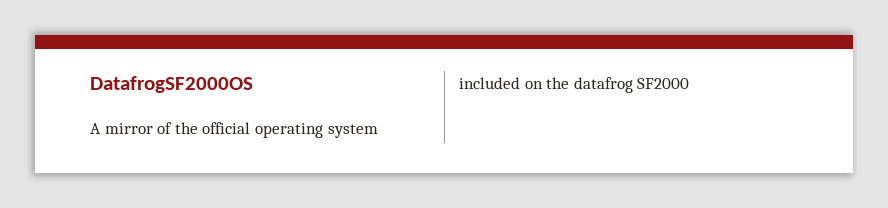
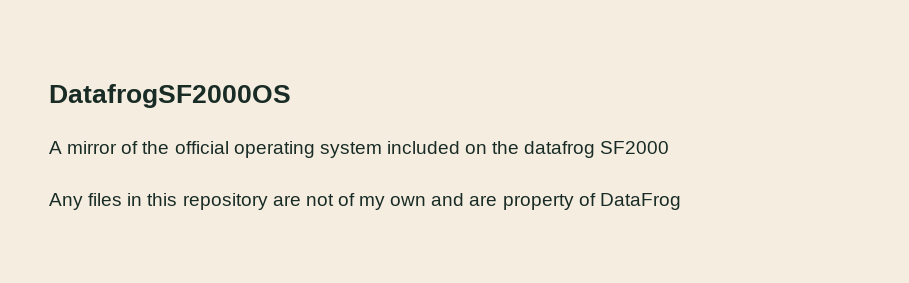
(690, 83) none -> [49,193,681,210] // Any files in this repository are not of my own and are property of DataFrog

